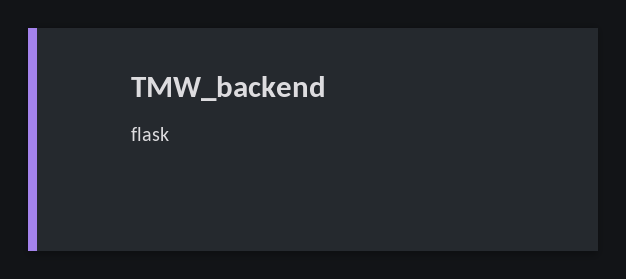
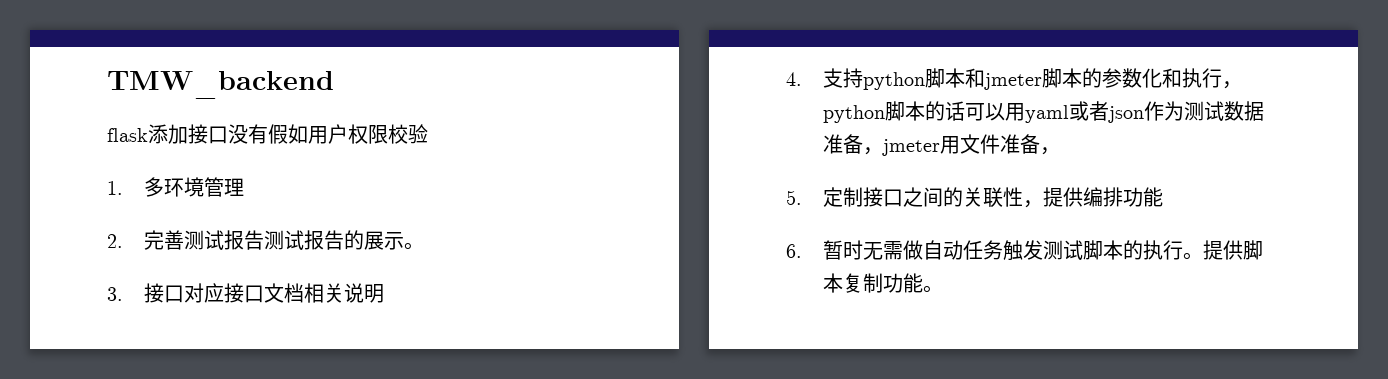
(169, 134) none -> [148,124,428,144] [107,177,244,197] [107,230,424,250] [107,283,384,303] [786,68,1242,90] [822,101,1264,123] [822,134,1060,156] [786,187,1163,208] [786,240,1263,261] [822,273,943,293] 添加接口没有假如用户权限校验 // 1.多环境管理 // 2.完善测试报告测试报告的展示。 // 3.接口对应接口文档相关说明 // 4.支持python脚本和jmeter脚本的参数化和执行，python脚本的话可以用yaml或者json作为测试数据准备，jmeter用文件准备， // 5.定制接口之间的关联性，提供编排功能 // 6.暂时无需做自动任务触发测试脚本的执行。提供脚本复制功能。

